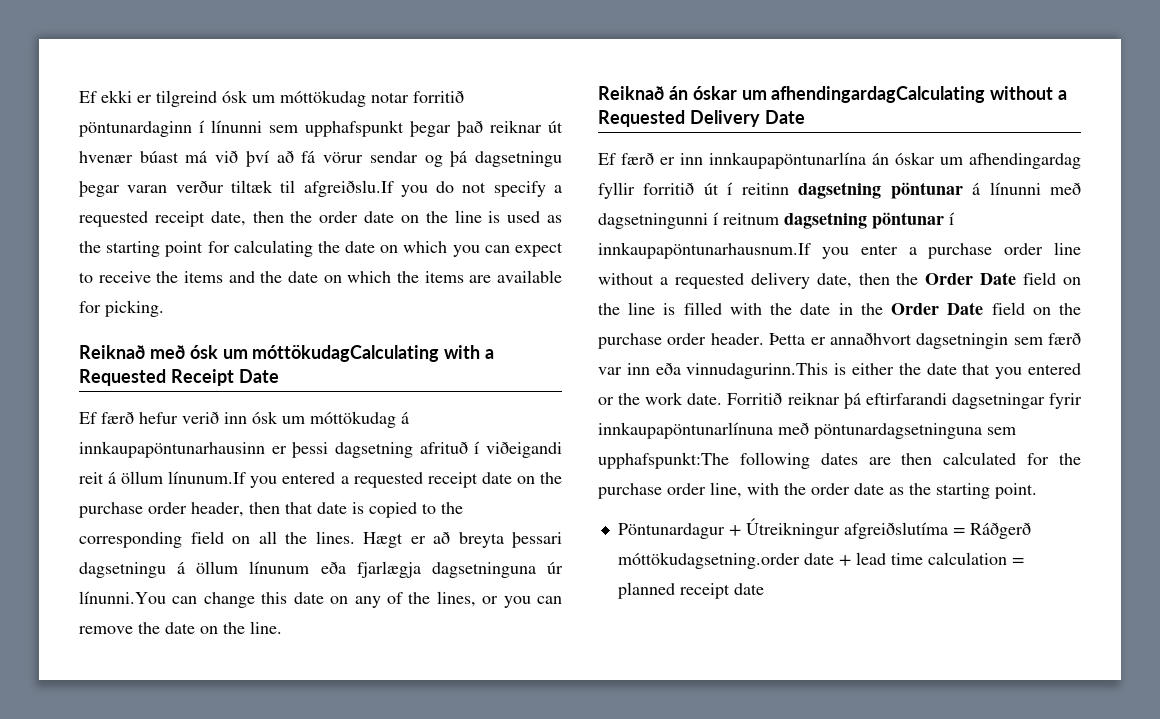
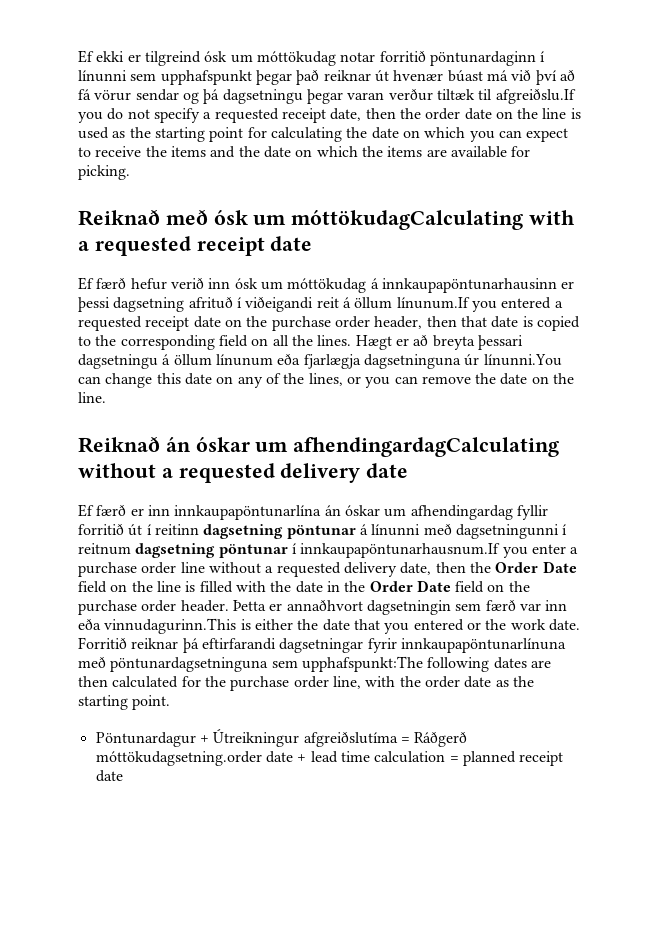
[79,369,279,386] Requested Receipt Date -> [94,236,313,256] requested receipt date
[598,110,805,127] Requested Delivery Date -> [178,463,409,483] requested delivery date

